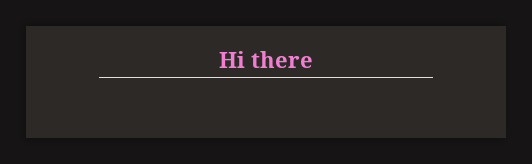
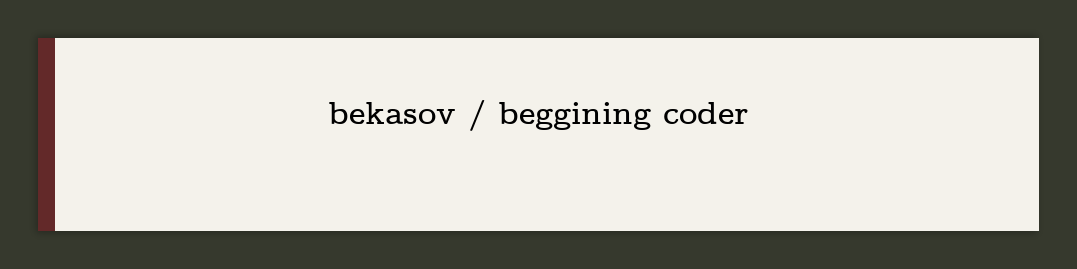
[219,51,313,68] Hi there -> [328,100,749,131] bekasov / beggining coder

